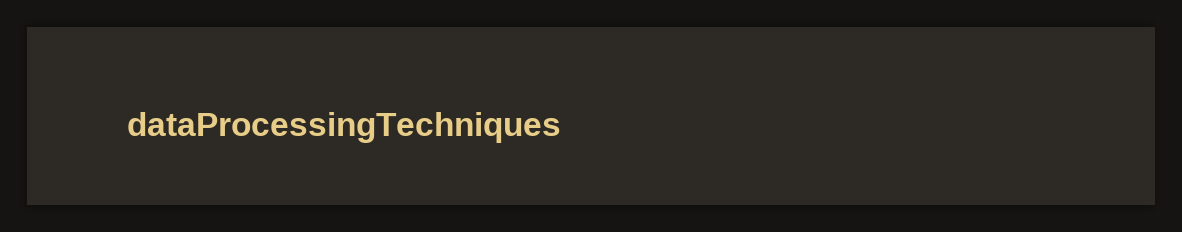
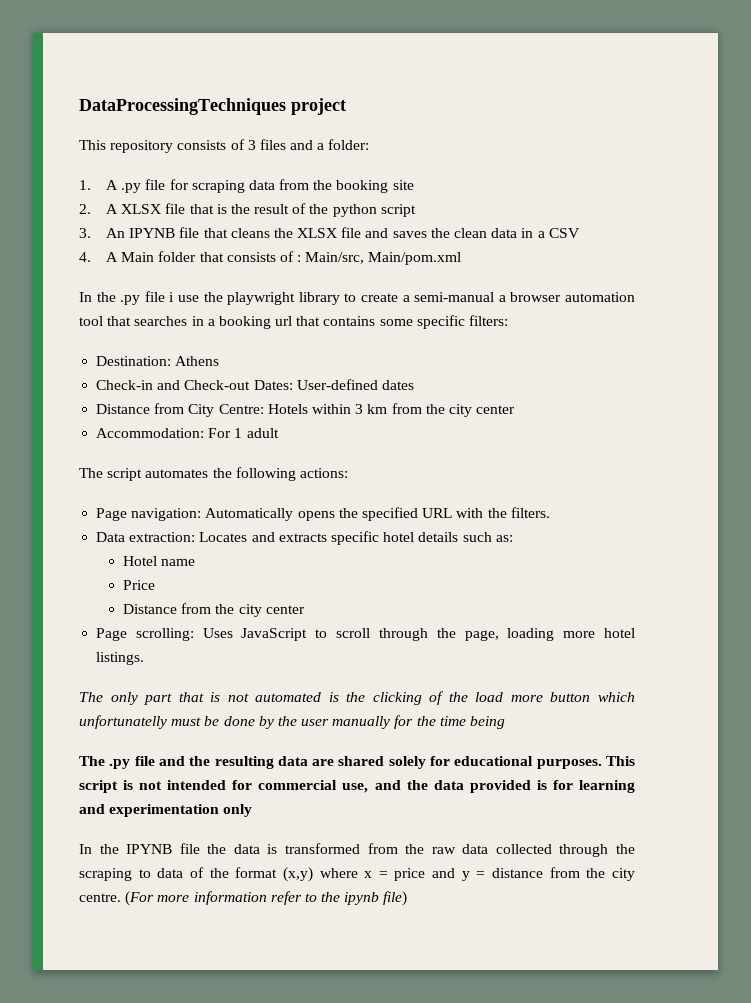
[127,112,561,143] dataProcessingTechniques -> [79,98,346,115] [79,139,370,153] [79,179,414,193] [79,203,416,217] [79,227,580,238] [79,251,462,265] [79,291,636,305] [79,315,509,329] [96,356,220,366] [96,379,414,390] [96,403,516,417] [96,428,279,438] [79,467,348,481] [96,507,550,521] [96,531,513,545] [123,556,196,566] [123,580,156,590] [123,603,305,617] [96,628,636,641] [96,652,145,665] [79,691,635,705] [79,715,506,729] [79,756,636,769] [79,780,636,793] [79,804,253,817] [79,843,635,857] [79,867,635,882] [79,891,408,906] DataProcessingTechniques project // This repository consists of 3 files and a folder: // 1. A .py file for scraping data from the booking site // 2. A XLSX file that is the result of the python script // 3. An IPYNB file that cleans the XLSX file and saves the clean data in a CSV // 4. A Main folder that consists of : Main/src, Main/pom.xml // In the .py file i use the playwright library to create a semi-manual a browser automation tool that searches in a booking url that contains some specific filters: // Destination: Athens // Check-in and Check-out Dates: User-defined dates // Distance from City Centre: Hotels within 3 km from the city center // Accommodation: For 1 adult // The script automates the following actions: // Page navigation: Automatically opens the specified URL with the filters. // Data extraction: Locates and extracts specific hotel details such as: // Hotel name // Price // Distance from the city center // Page scrolling: Uses JavaScript to scroll through the page, loading more hotel listings. // The only part that is not automated is the clicking of the load more button which unfortunatelly must be done by the user manually for the time being // The .py file and the resulting data are shared solely for educational purposes. This script is not intended for commercial use, and the data provided is for learning and experimentation only // In the IPYNB file the data is transformed from the raw data collected through the scraping to data of the format (x,y) where x = price and y = distance from the city centre. (For more information refer to the ipynb file)

